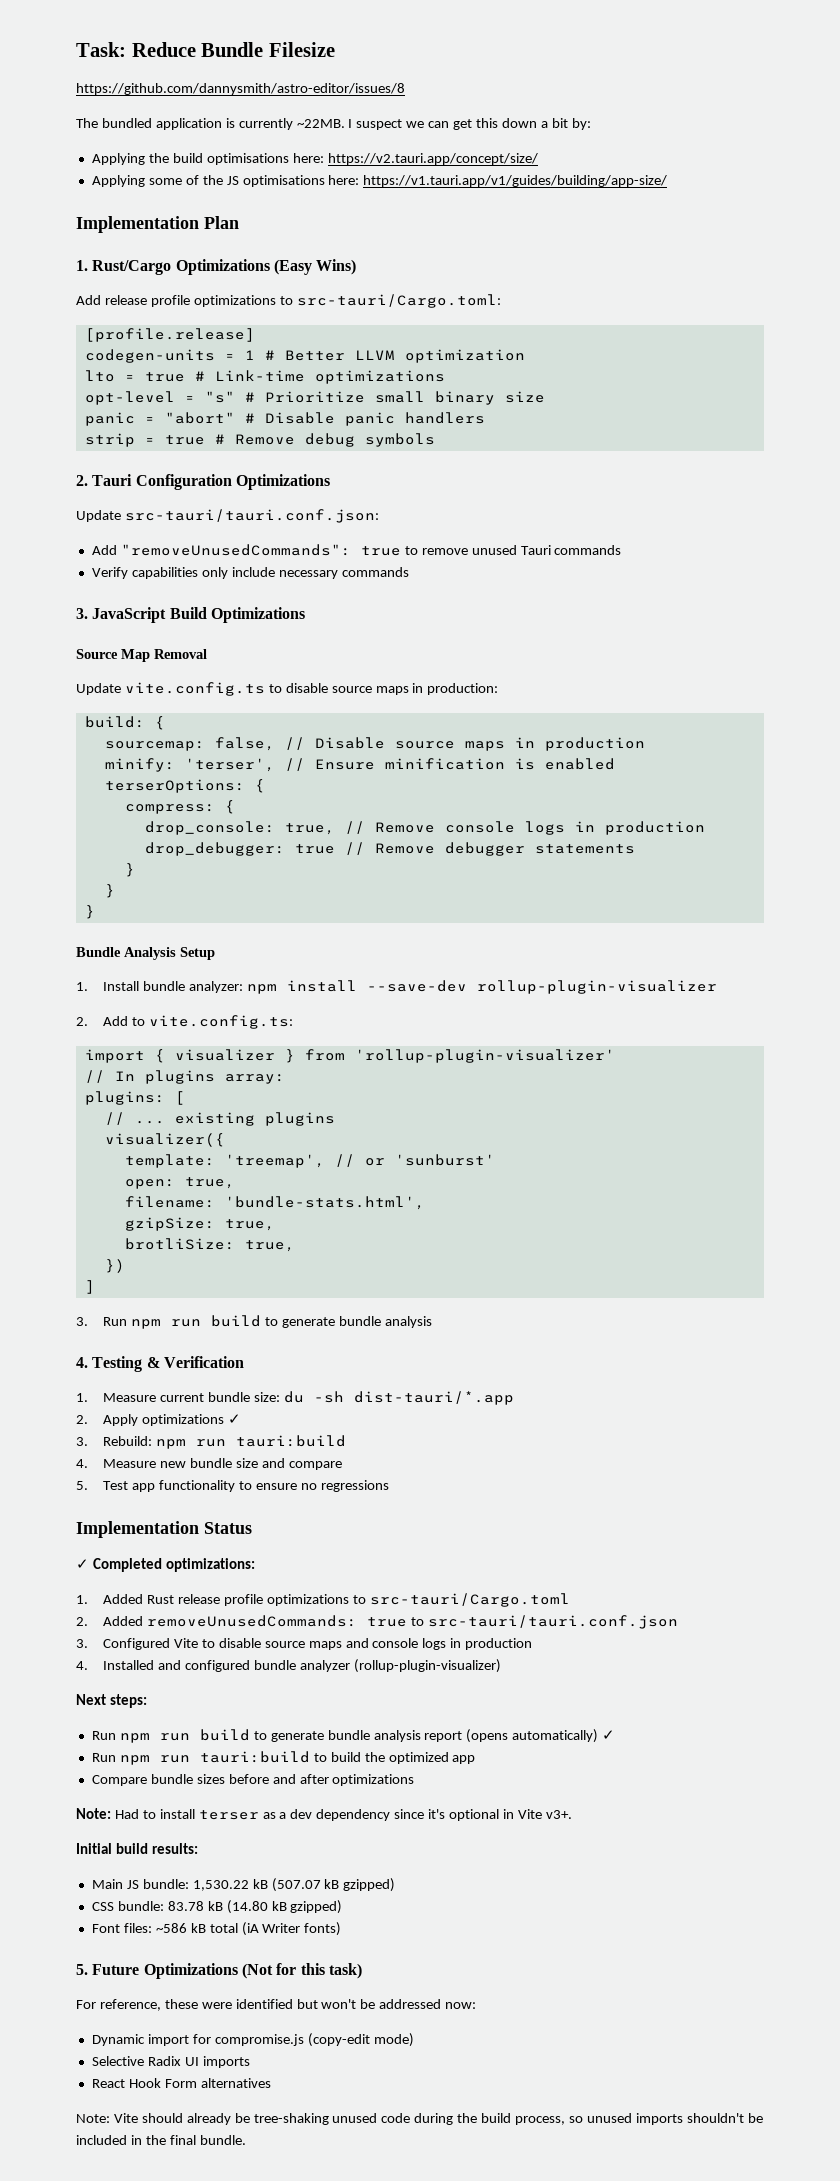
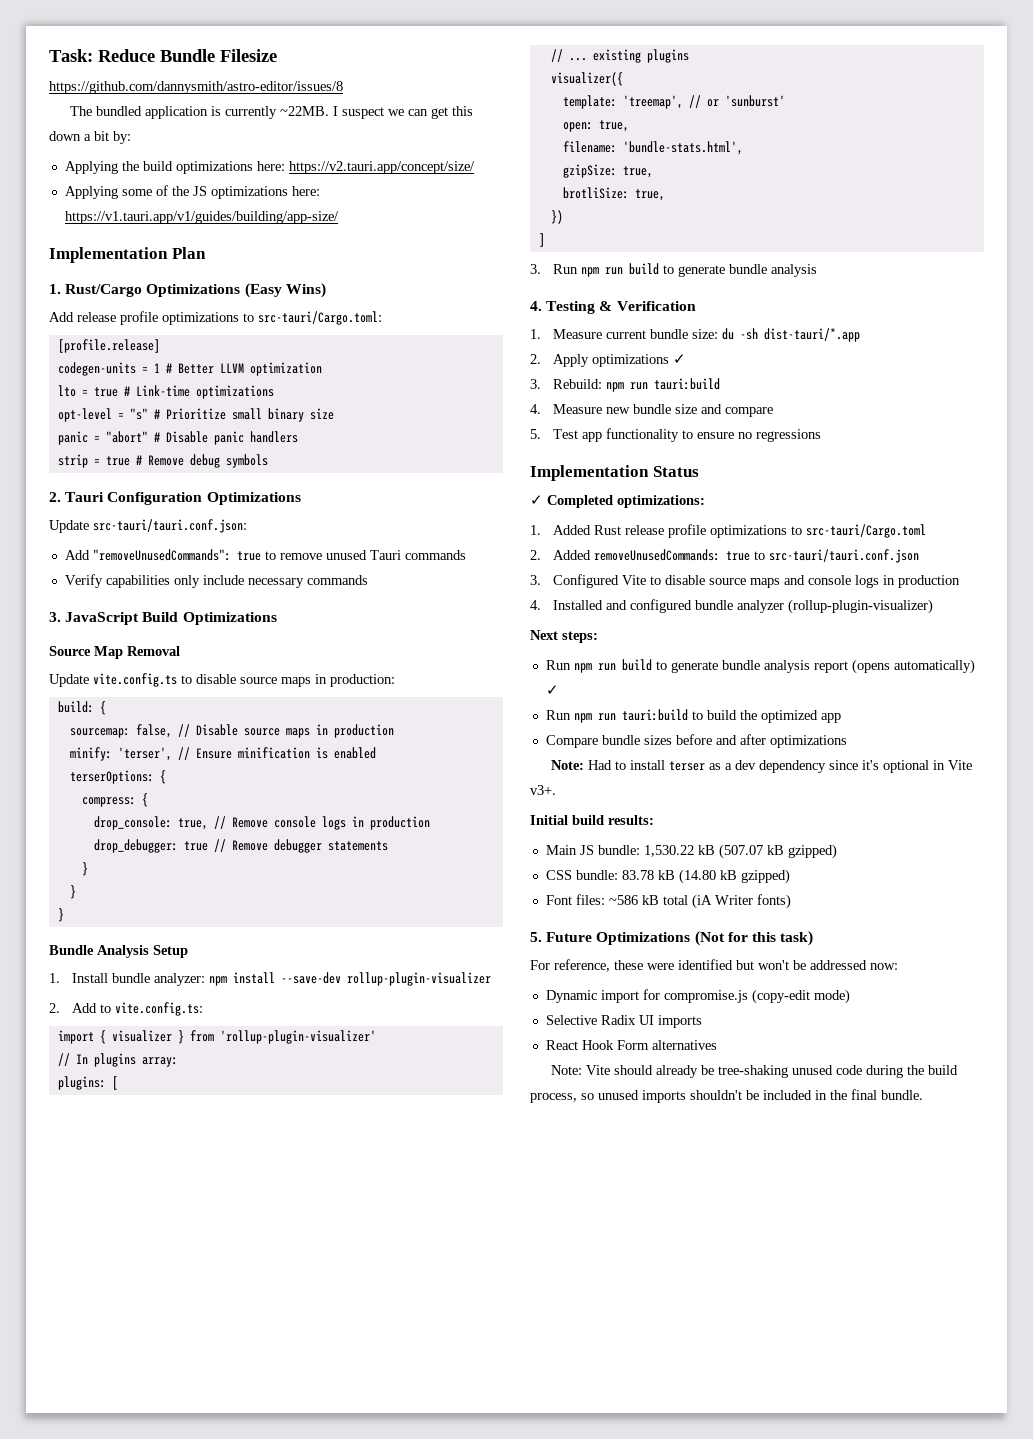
[206,153,289,165] optimisations -> [175,161,253,174] optimizations
[242,175,325,187] optimisations -> [210,186,288,199] optimizations

